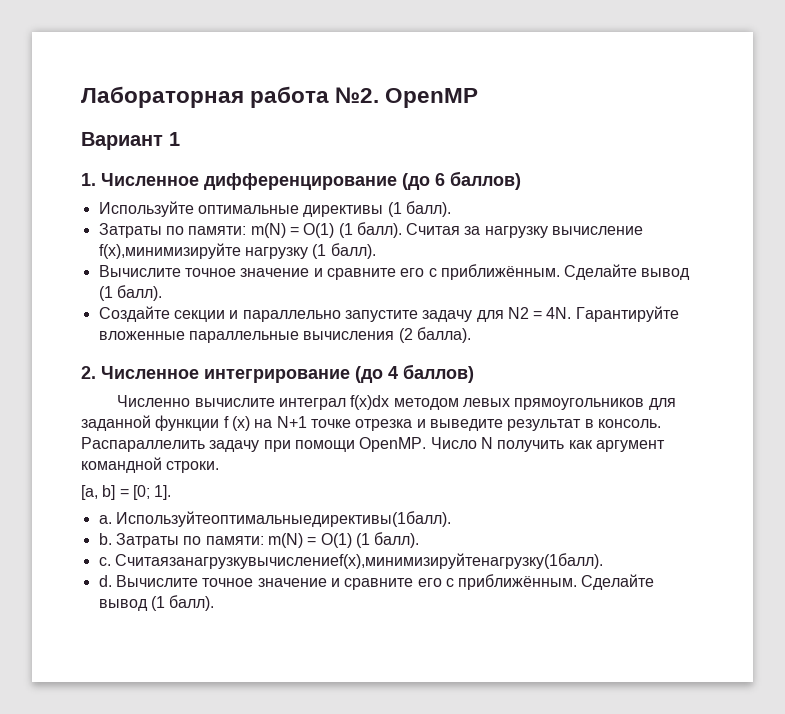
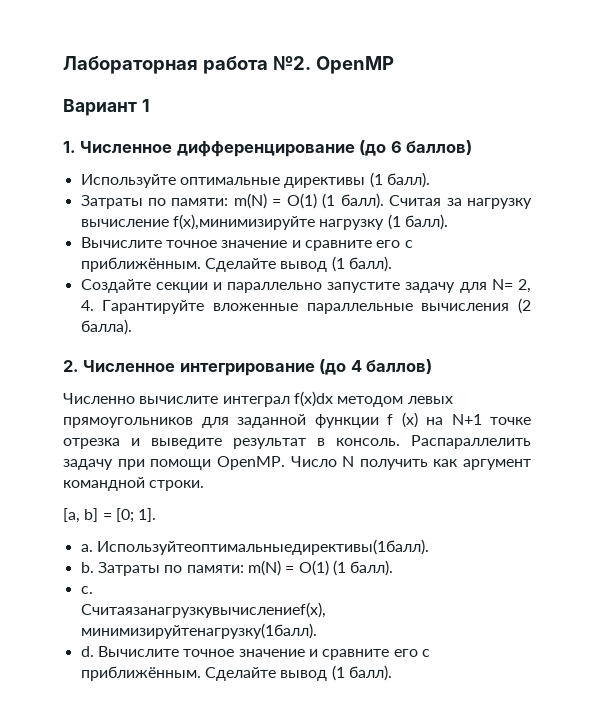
[507,307,572,319] N2 = 4N. -> [491,279,531,293] [80,300,94,311] N= 2, 4.

